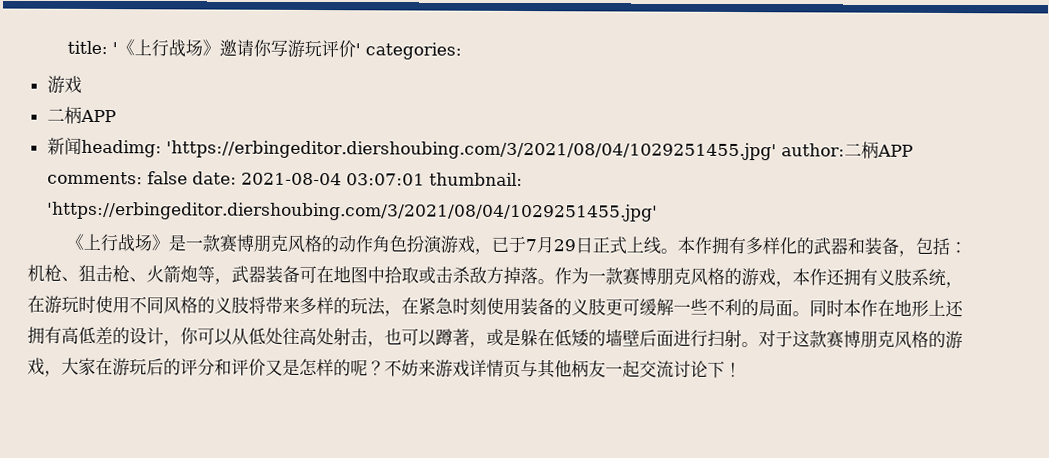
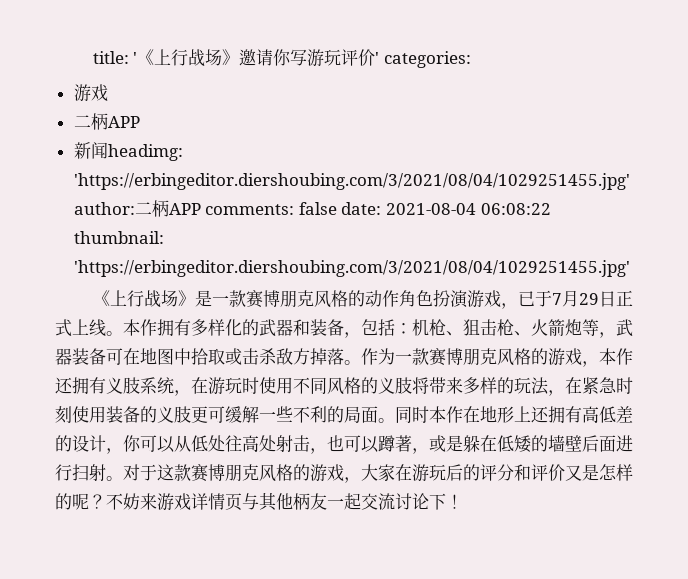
[345,173,425,186] 03:07:01 -> [480,203,551,215] 06:08:22

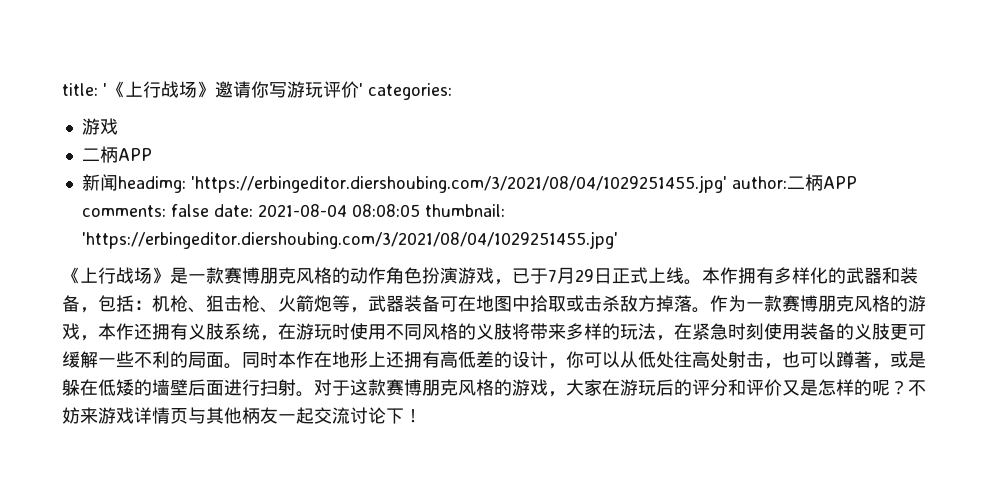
[480,203,551,215] 06:08:22 -> [351,204,420,217] 08:08:05

